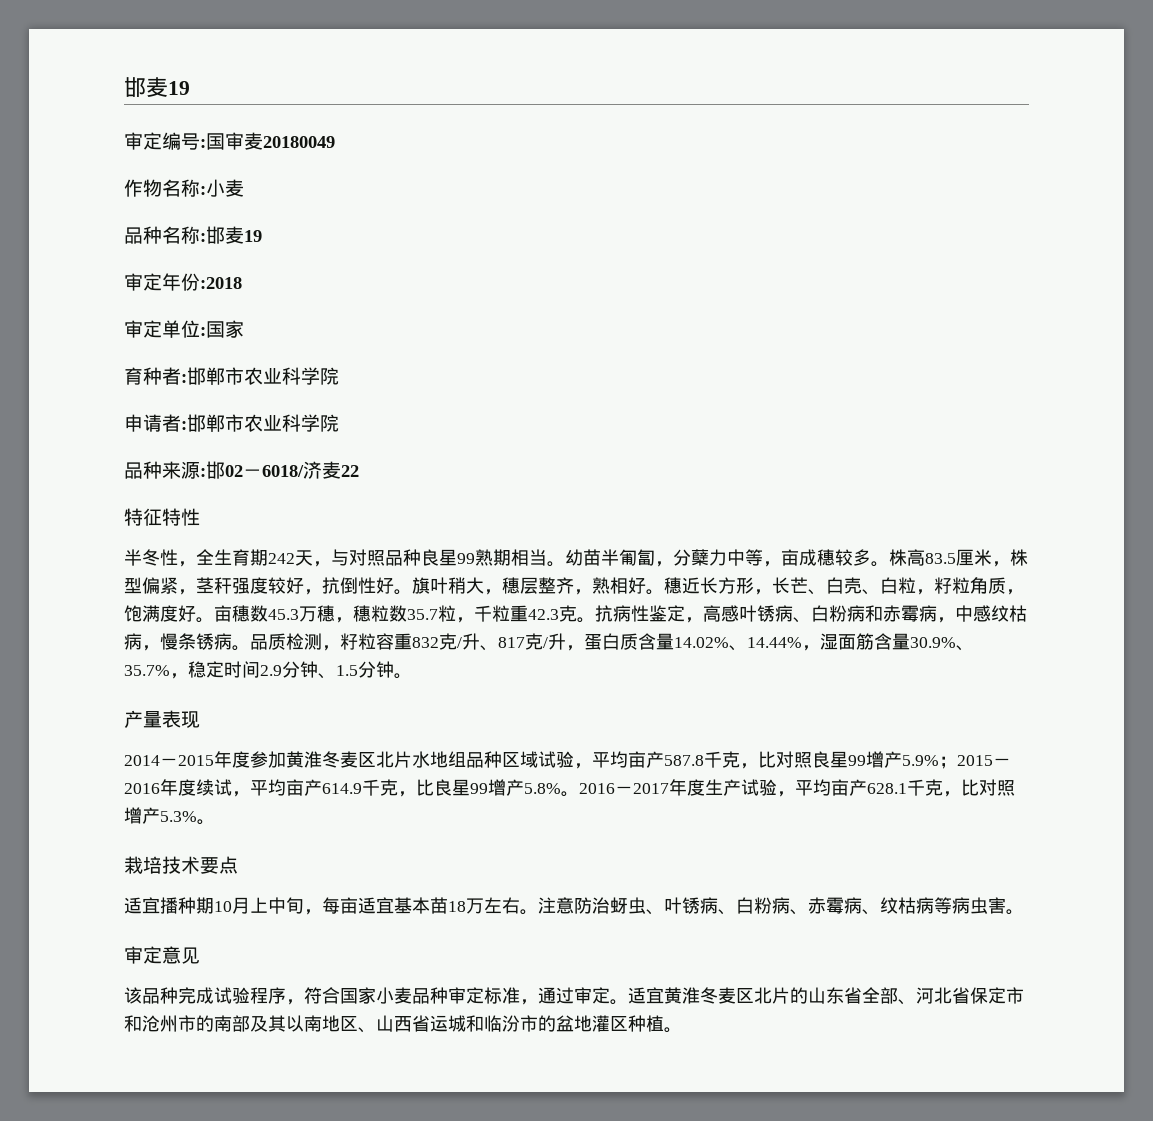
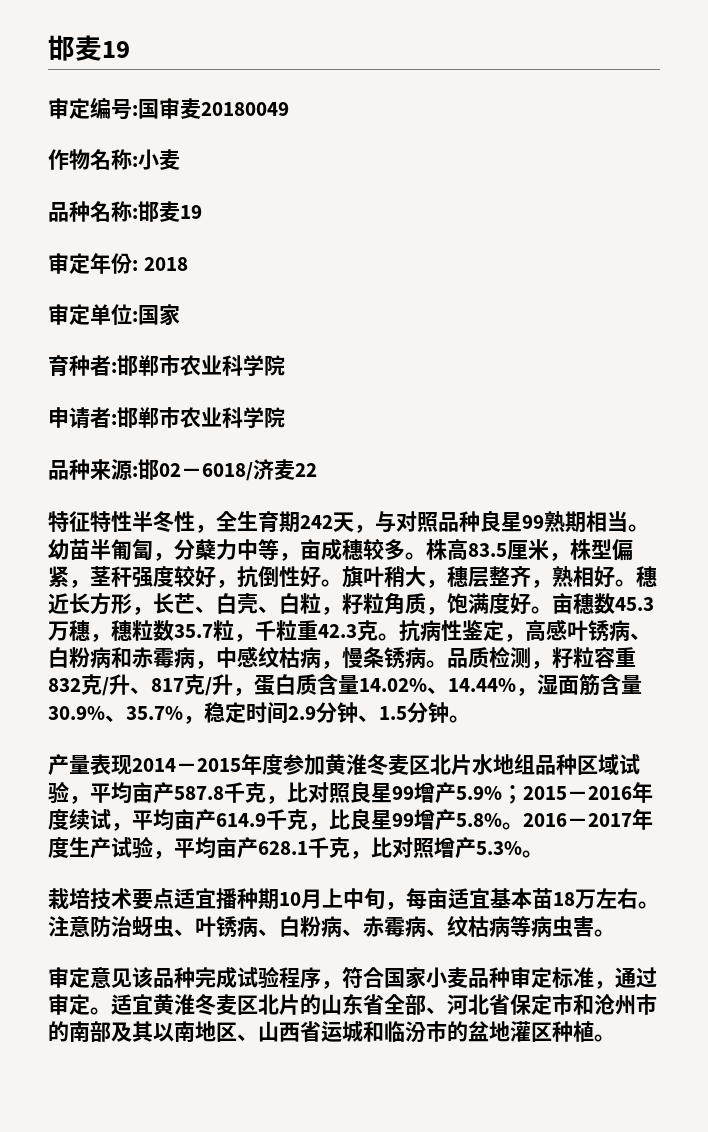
[200,277,242,289] :2018 -> [132,257,188,271] : 2018
(200, 517) // -> (132, 521) none
(200, 719) // -> (132, 765) none
(238, 865) // -> (174, 898) none
(200, 955) // -> (132, 978) none

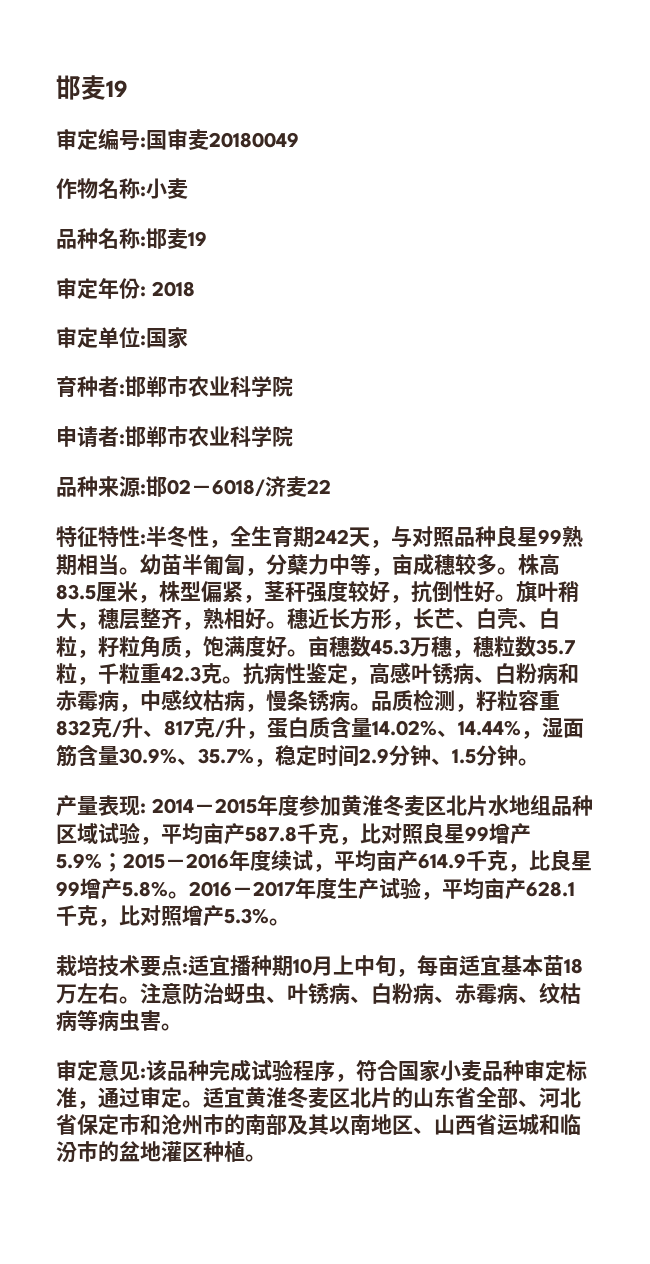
(132, 521) none -> [140,534,146,545] :
(132, 765) none -> [140,803,146,814] :
(174, 898) none -> [182,963,188,974] :
(132, 978) none -> [140,1068,146,1079] :

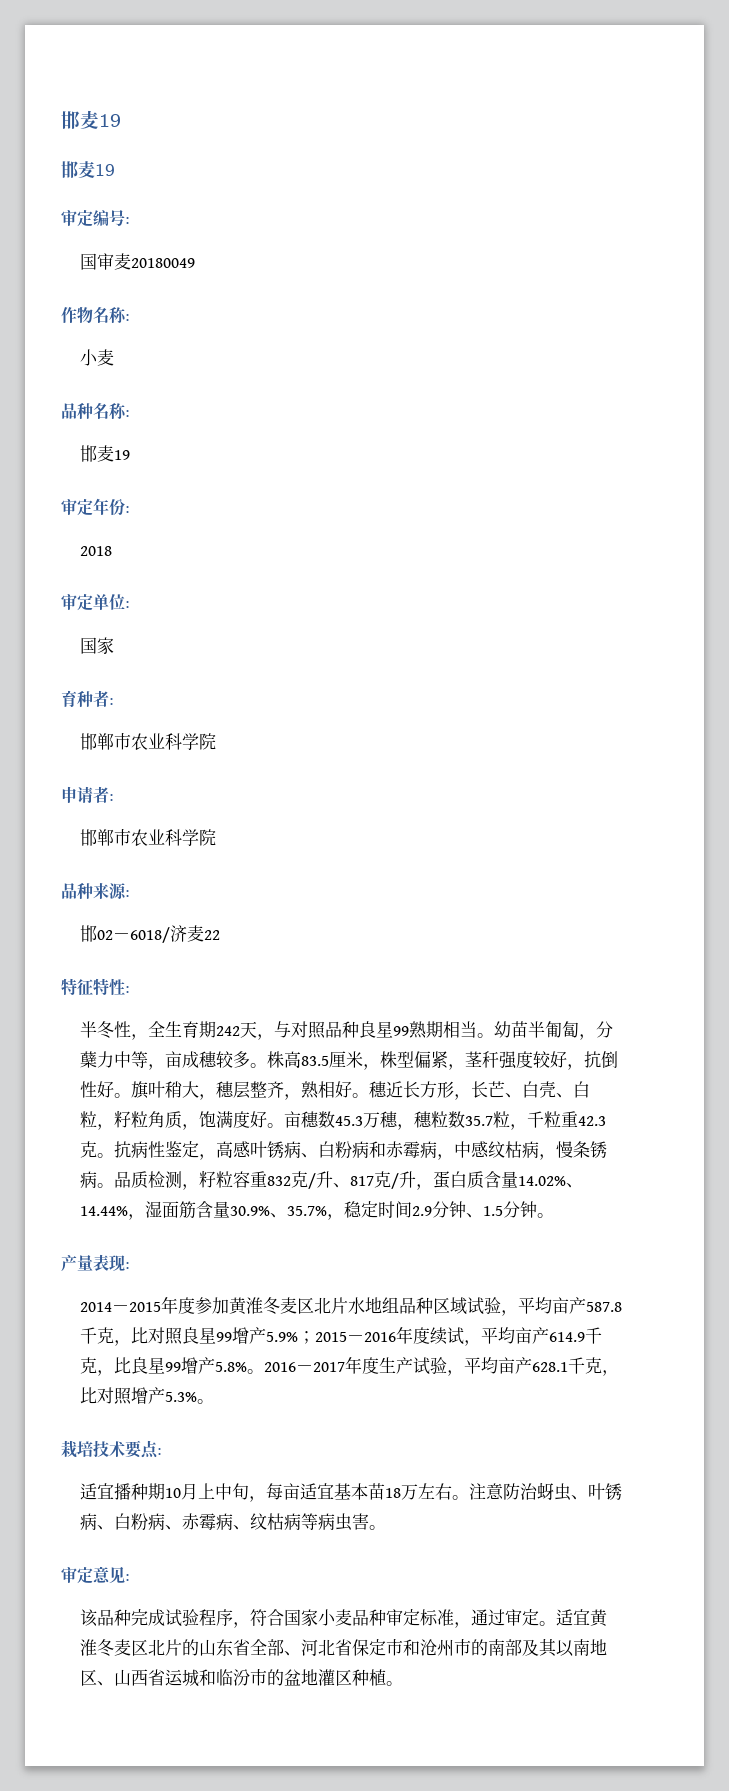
[56,75,128,100] 邯麦19 -> [61,110,121,129] [61,161,115,178] 邯麦19 // 邯麦19
(146, 142) none -> (130, 220) //
(146, 191) none -> (130, 317) //
(146, 241) none -> (130, 413) //
(146, 291) none -> (130, 509) //
(146, 340) none -> (130, 604) //
(125, 389) none -> (114, 701) //
(125, 439) none -> (114, 797) //
(146, 489) none -> (130, 893) //
(146, 539) none -> (130, 989) //
(146, 808) none -> (130, 1265) //
(188, 968) none -> (162, 1451) //
(146, 1073) none -> (130, 1577) //

